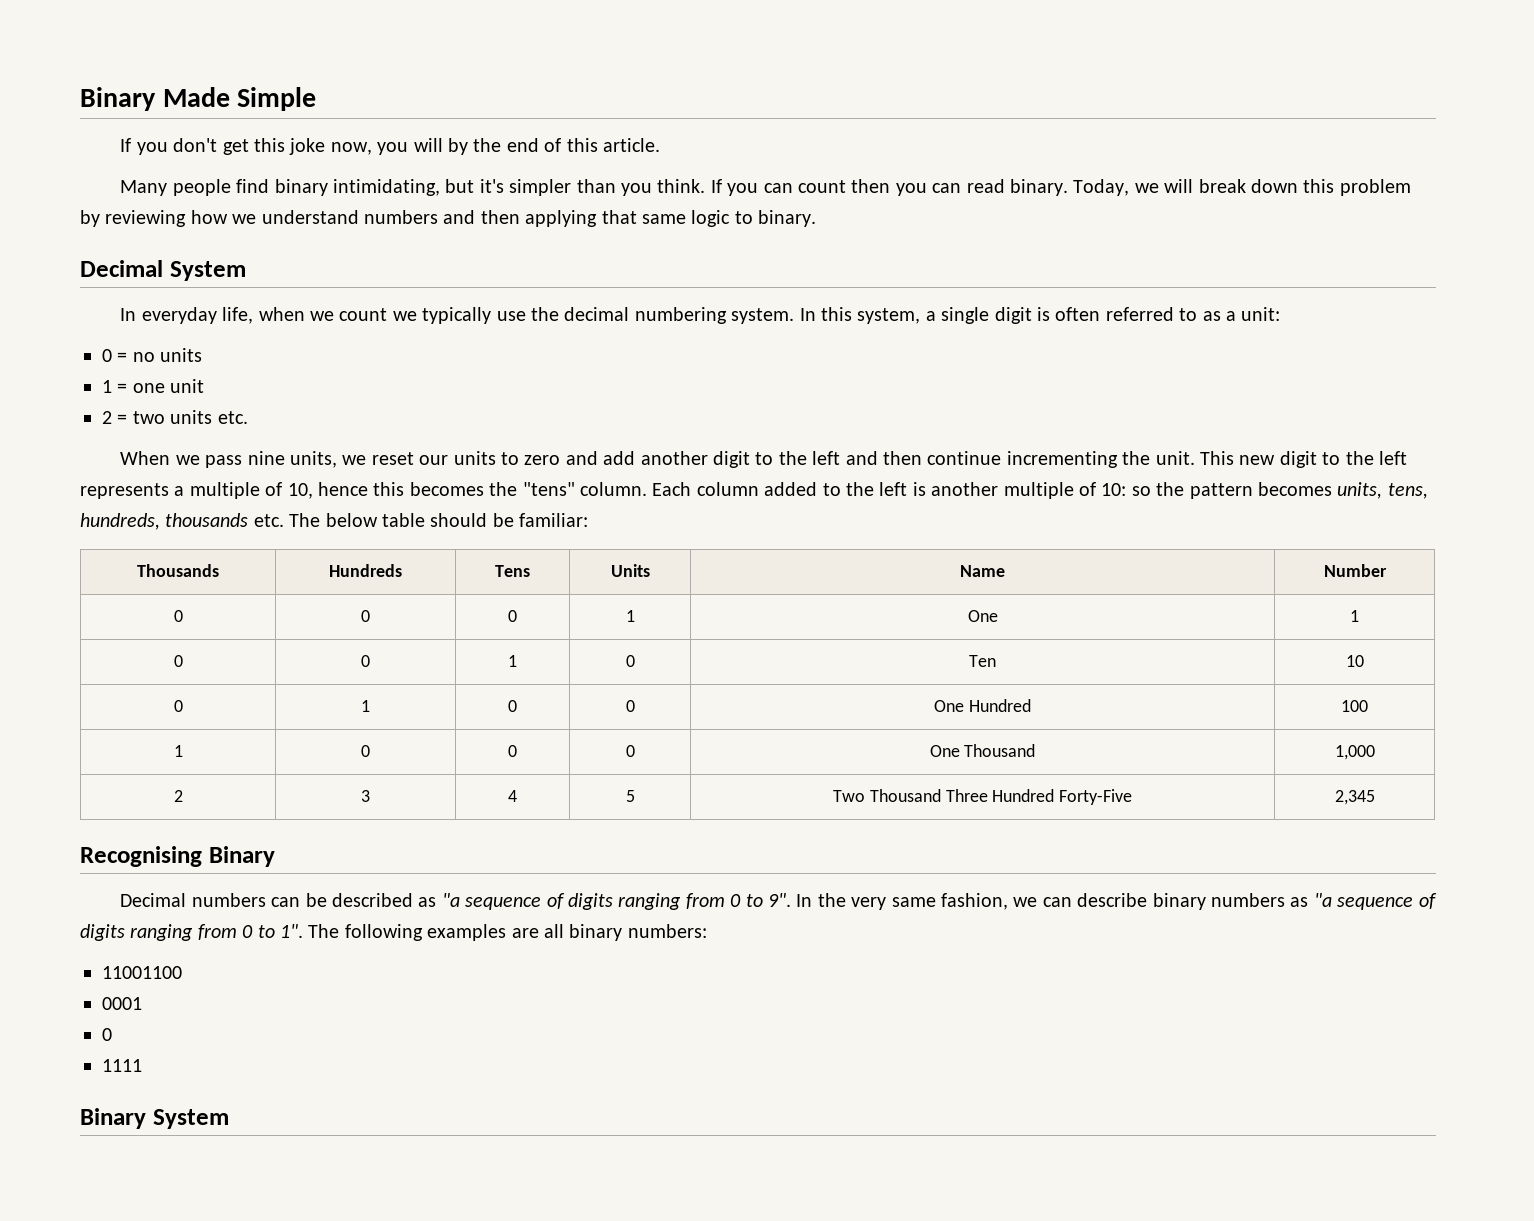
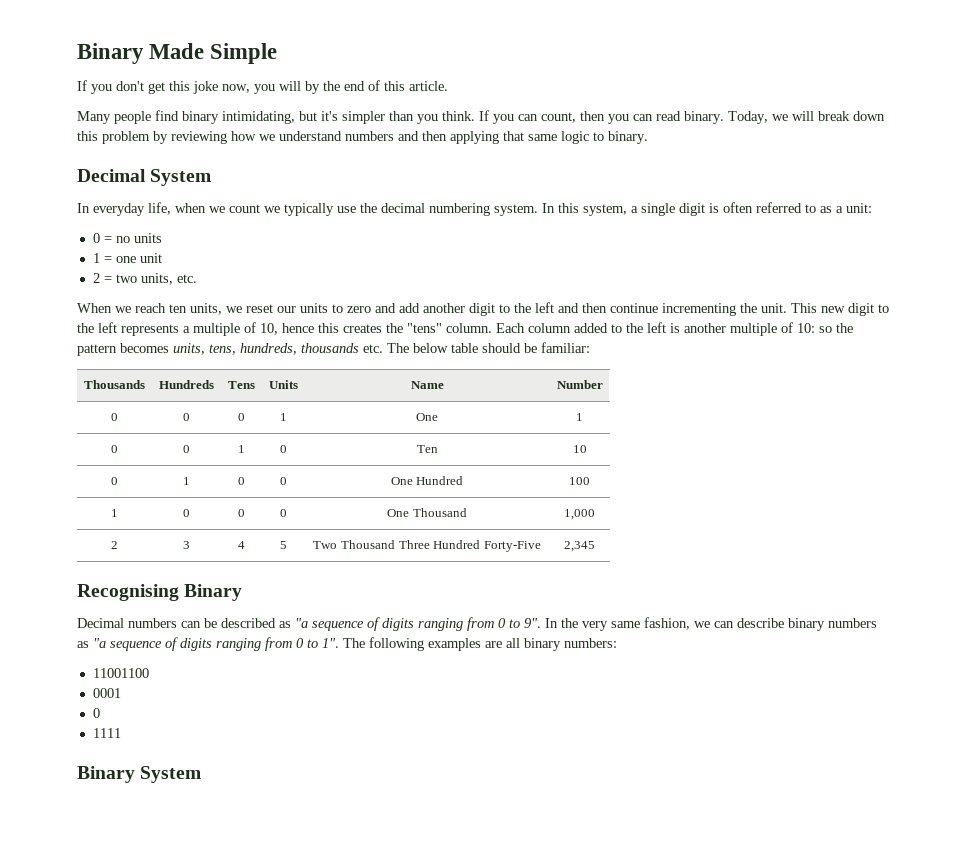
[798,180,847,193] count -> [541,112,576,123] count,
[170,410,213,424] units -> [140,273,173,285] units,
[205,451,285,468] pass nine -> [135,303,187,313] reach ten
[409,482,484,496] becomes -> [343,324,382,333] creates

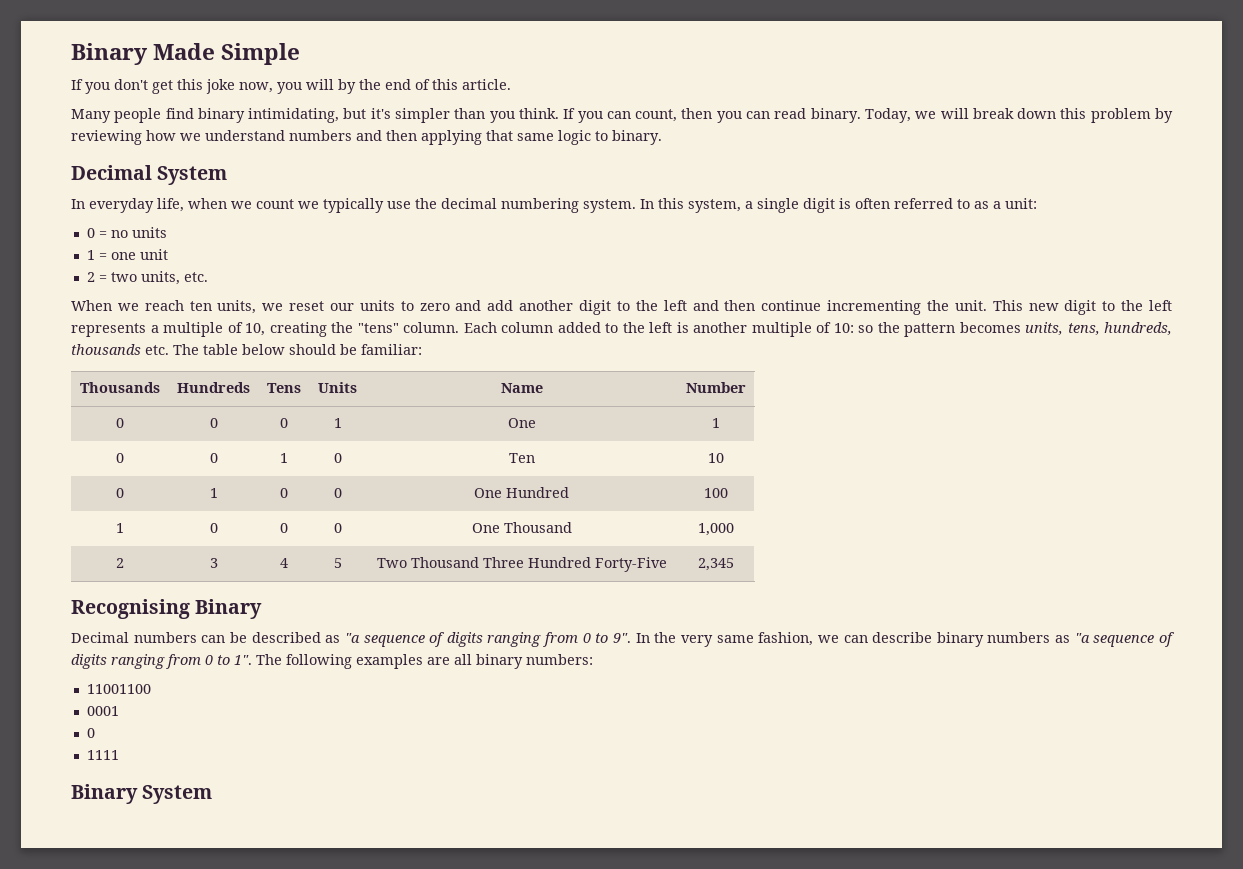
[282,323,382,333] hence this creates -> [269,322,327,337] creating
[413,343,478,353] below table -> [203,344,285,355] table below

